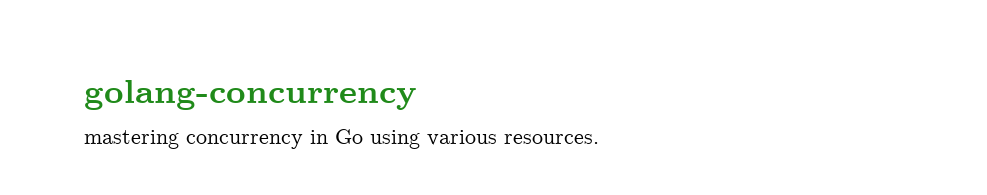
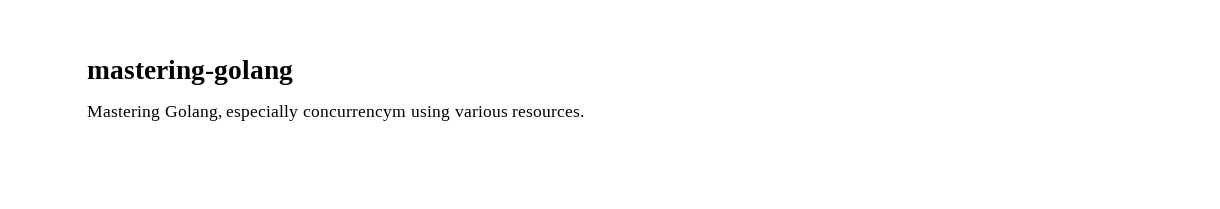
[84,80,417,110] [84,129,363,149] golang-concurrency // mastering concurrency in Go -> [87,60,293,85] [87,105,407,121] mastering-golang // Mastering Golang, especially concurrencym

